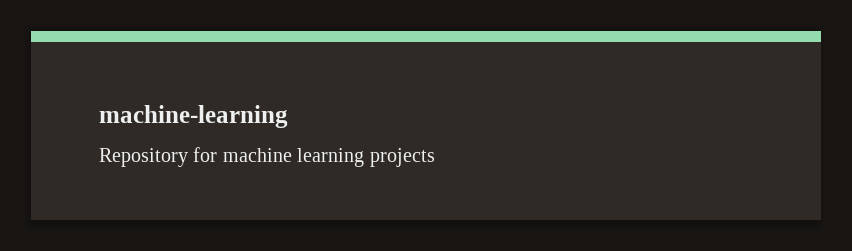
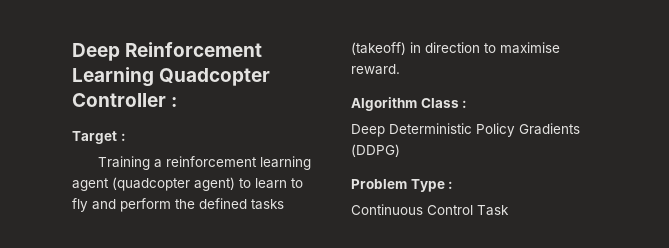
[99,105,288,128] [99,147,435,167] machine-learning // Repository for machine learning projects -> [72,42,263,61] [72,67,271,87] [72,93,178,107] [72,131,126,144] [97,156,311,170] [72,177,303,191] [72,198,284,212] [351,42,560,55] [351,64,400,75] [351,97,468,111] [351,123,580,137] [351,144,400,157] [351,179,454,192] [351,204,509,216] Deep Reinforcement Learning Quadcopter Controller : // Target : // Training a reinforcement learning agent (quadcopter agent) to learn to fly and perform the defined tasks (takeoff) in direction to maximise reward. // Algorithm Class : // Deep Deterministic Policy Gradients (DDPG) // Problem Type : // Continuous Control Task

